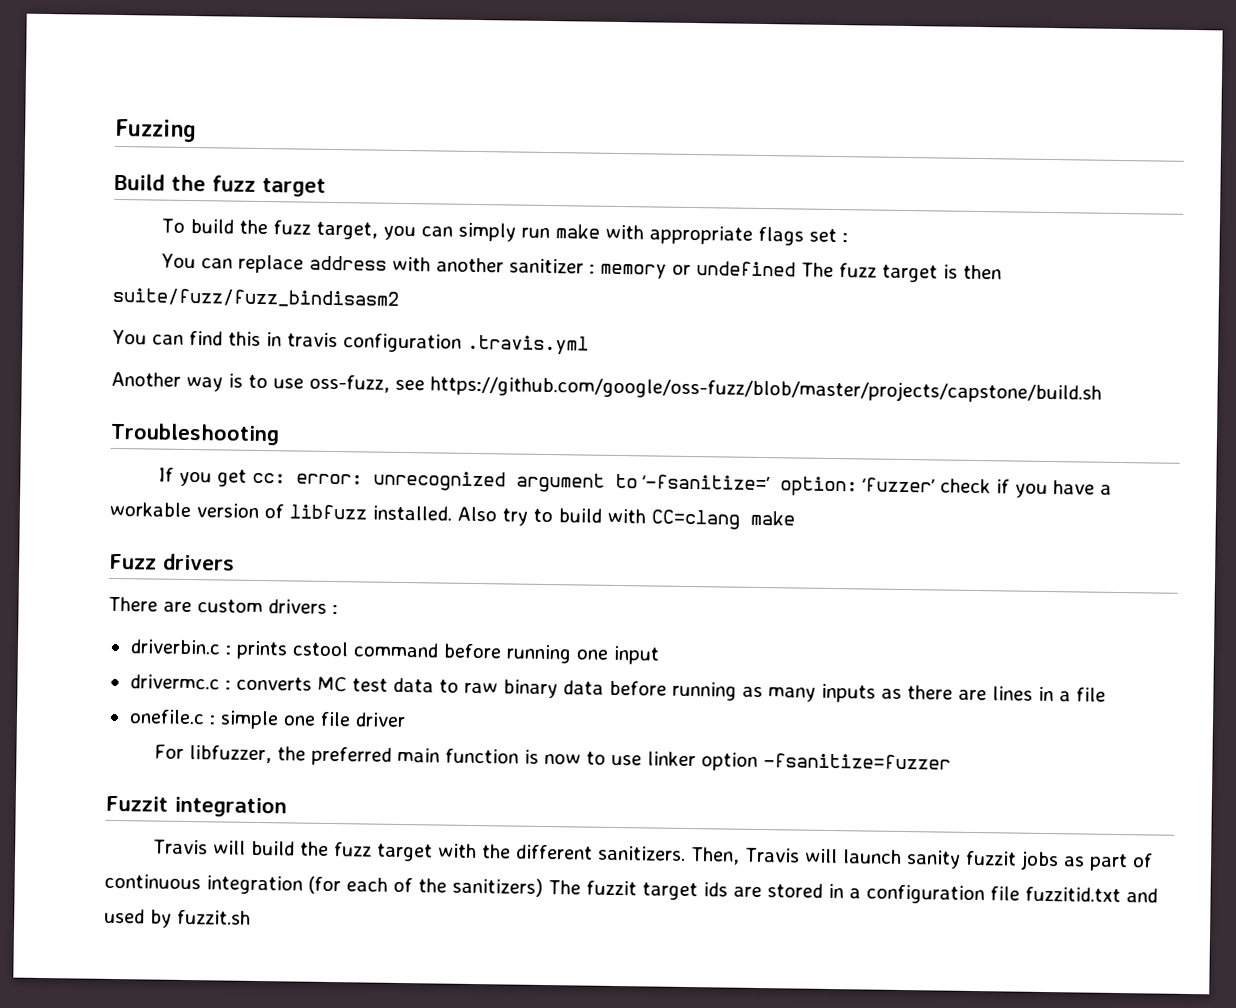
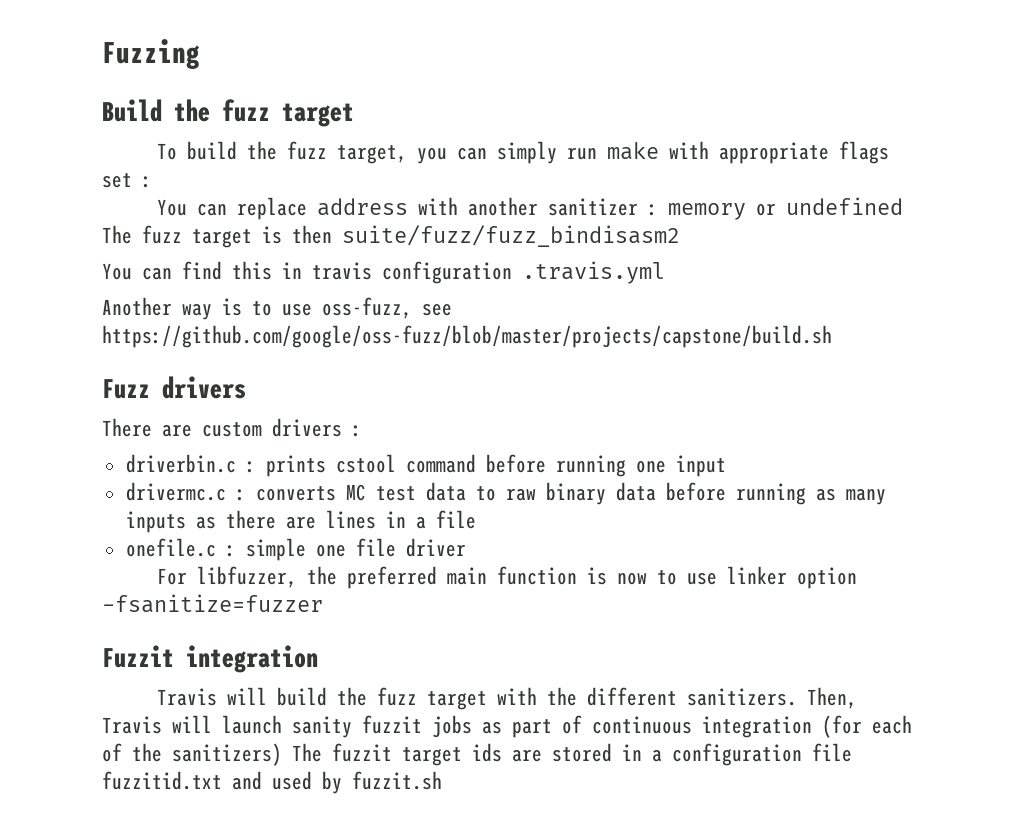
[110,422,280,446] [157,467,1112,498] [109,501,795,530] // Troubleshooting // If you get cc: error: unrecognized argument to ‘-fsanitize=’ option: ‘fuzzer’ check if you have a workable version of libfuzz installed. Also try to build with CC=clang make -> (832, 336) none

